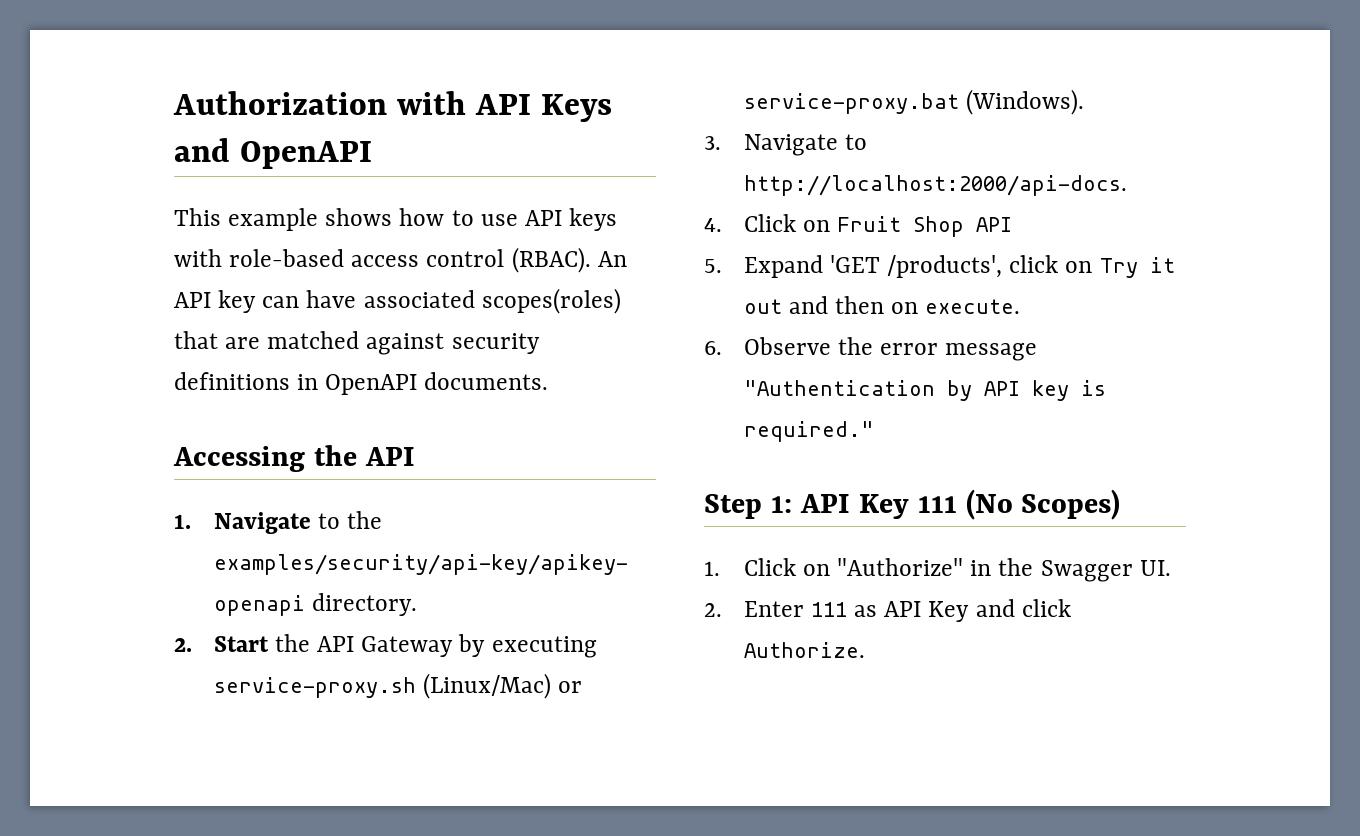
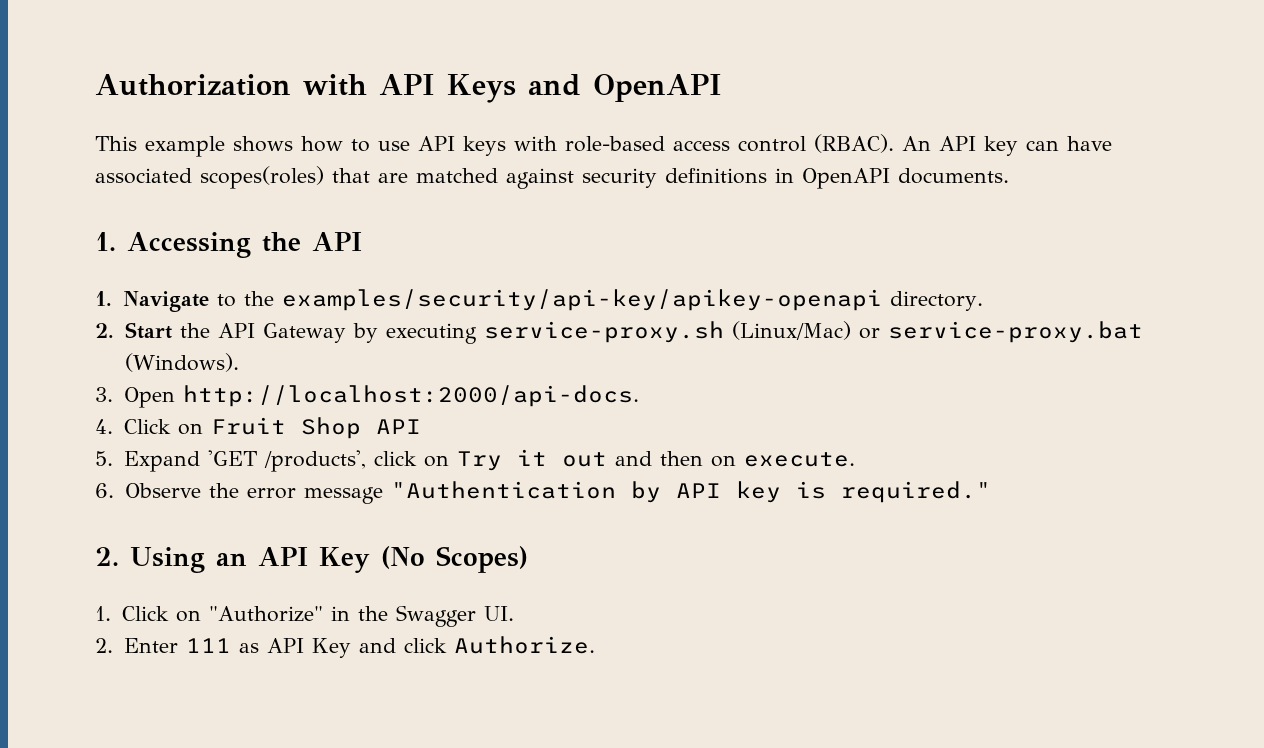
(549, 381) none -> [95,232,116,251] 1.
[743,134,868,156] Navigate to -> [123,387,175,408] Open
[704,494,957,519] Step 1: API Key 111 -> [95,547,370,573] 2. Using an API Key

